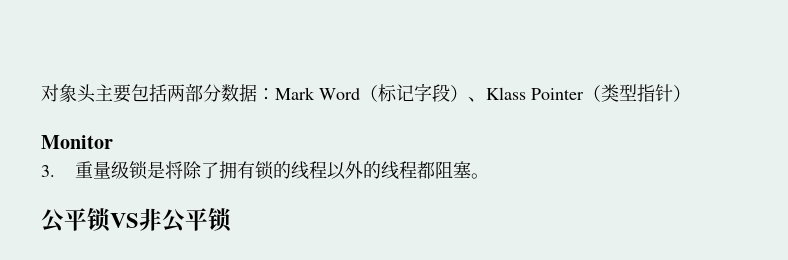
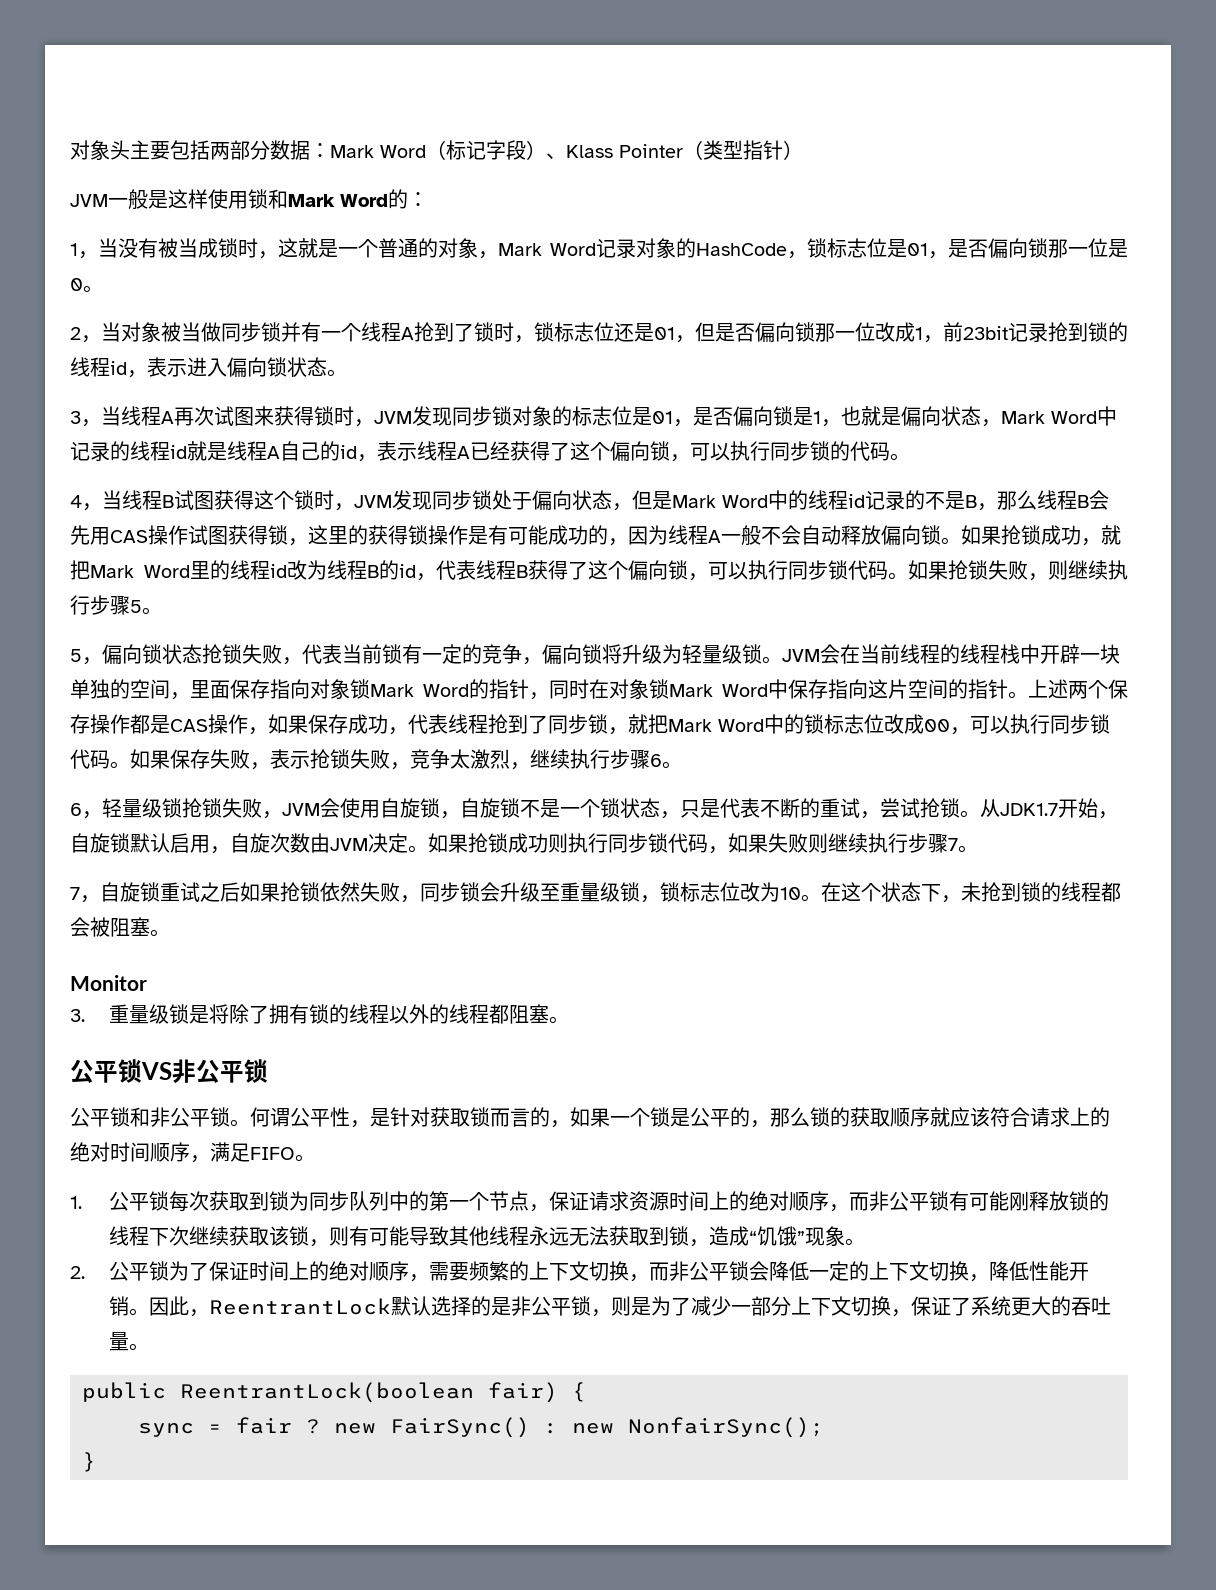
(691, 93) none -> [70,189,428,209] [70,238,1128,259] [70,278,103,293] [70,322,1128,343] [70,357,347,378] [70,406,1117,427] [70,441,910,462] [70,490,1109,511] [70,525,1121,546] [70,560,1128,581] [70,595,162,615] [70,644,1120,665] [70,679,1128,700] [70,714,1110,735] [70,749,682,770] [70,798,1118,819] [70,833,978,854] [70,882,1121,903] [70,917,170,937] // JVM一般是这样使用锁和Mark Word的： // 1，当没有被当成锁时，这就是一个普通的对象，Mark Word记录对象的HashCode，锁标志位是01，是否偏向锁那一位是0。 // 2，当对象被当做同步锁并有一个线程A抢到了锁时，锁标志位还是01，但是否偏向锁那一位改成1，前23bit记录抢到锁的线程id，表示进入偏向锁状态。 // 3，当线程A再次试图来获得锁时，JVM发现同步锁对象的标志位是01，是否偏向锁是1，也就是偏向状态，Mark Word中记录的线程id就是线程A自己的id，表示线程A已经获得了这个偏向锁，可以执行同步锁的代码。 // 4，当线程B试图获得这个锁时，JVM发现同步锁处于偏向状态，但是Mark Word中的线程id记录的不是B，那么线程B会先用CAS操作试图获得锁，这里的获得锁操作是有可能成功的，因为线程A一般不会自动释放偏向锁。如果抢锁成功，就把Mark Word里的线程id改为线程B的id，代表线程B获得了这个偏向锁，可以执行同步锁代码。如果抢锁失败，则继续执行步骤5。 // 5，偏向锁状态抢锁失败，代表当前锁有一定的竞争，偏向锁将升级为轻量级锁。JVM会在当前线程的线程栈中开辟一块单独的空间，里面保存指向对象锁Mark Word的指针，同时在对象锁Mark Word中保存指向这片空间的指针。上述两个保存操作都是CAS操作，如果保存成功，代表线程抢到了同步锁，就把Mark Word中的锁标志位改成00，可以执行同步锁代码。如果保存失败，表示抢锁失败，竞争太激烈，继续执行步骤6。 // 6，轻量级锁抢锁失败，JVM会使用自旋锁，自旋锁不是一个锁状态，只是代表不断的重试，尝试抢锁。从JDK1.7开始，自旋锁默认启用，自旋次数由JVM决定。如果抢锁成功则执行同步锁代码，如果失败则继续执行步骤7。 // 7，自旋锁重试之后如果抢锁依然失败，同步锁会升级至重量级锁，锁标志位改为10。在这个状态下，未抢到锁的线程都会被阻塞。
(232, 220) none -> [70,1107,1110,1128] [70,1142,315,1163] [70,1191,1110,1212] [109,1226,866,1247] [70,1261,1090,1282] [109,1296,1112,1317] [109,1332,150,1351] [82,1382,586,1403] [138,1417,824,1438] [82,1452,96,1472] // 公平锁和非公平锁。何谓公平性，是针对获取锁而言的，如果一个锁是公平的，那么锁的获取顺序就应该符合请求上的绝对时间顺序，满足FIFO。 // 1.公平锁每次获取到锁为同步队列中的第一个节点，保证请求资源时间上的绝对顺序，而非公平锁有可能刚释放锁的线程下次继续获取该锁，则有可能导致其他线程永远无法获取到锁，造成“饥饿”现象。 // 2.公平锁为了保证时间上的绝对顺序，需要频繁的上下文切换，而非公平锁会降低一定的上下文切换，降低性能开销。因此，ReentrantLock默认选择的是非公平锁，则是为了减少一部分上下文切换，保证了系统更大的吞吐量。 // public ReentrantLock(boolean fair) { // sync = fair ? new FairSync() : new NonfairSync(); // }

